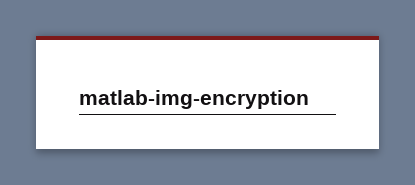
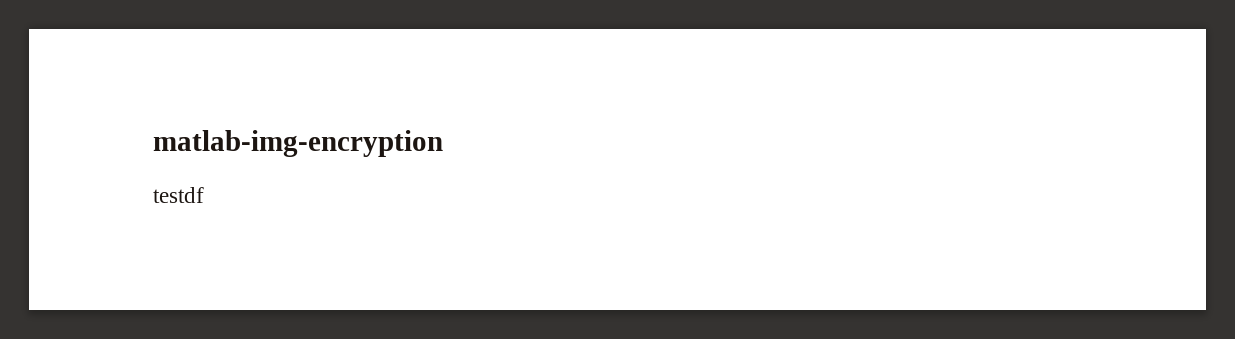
(309, 99) none -> [153,187,204,203] // testdf

